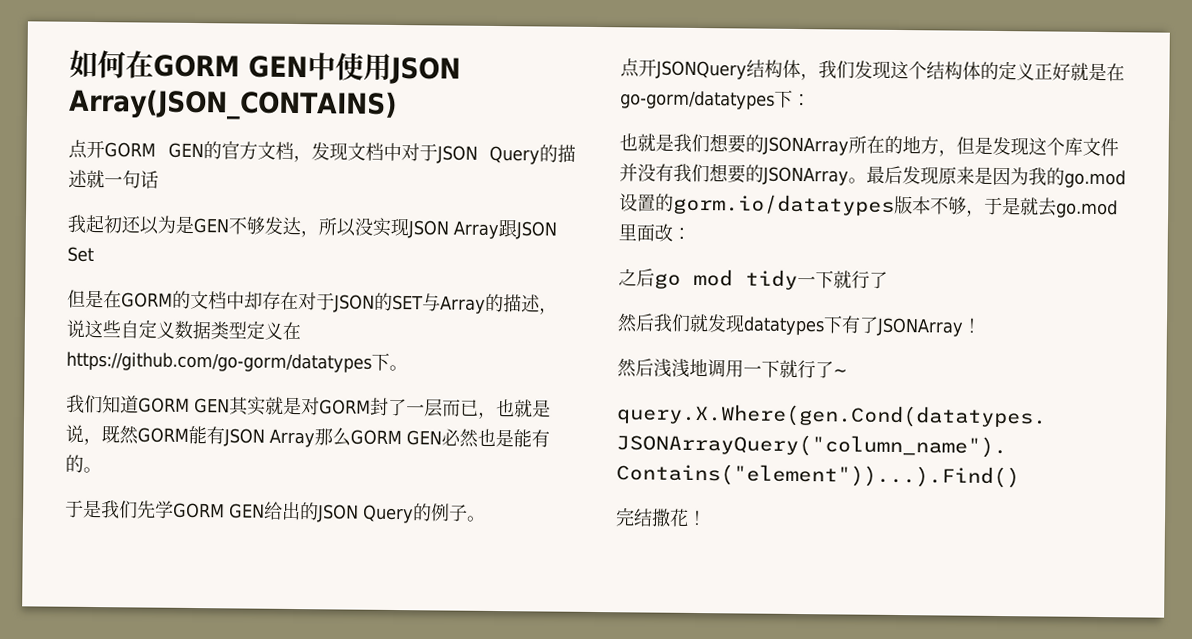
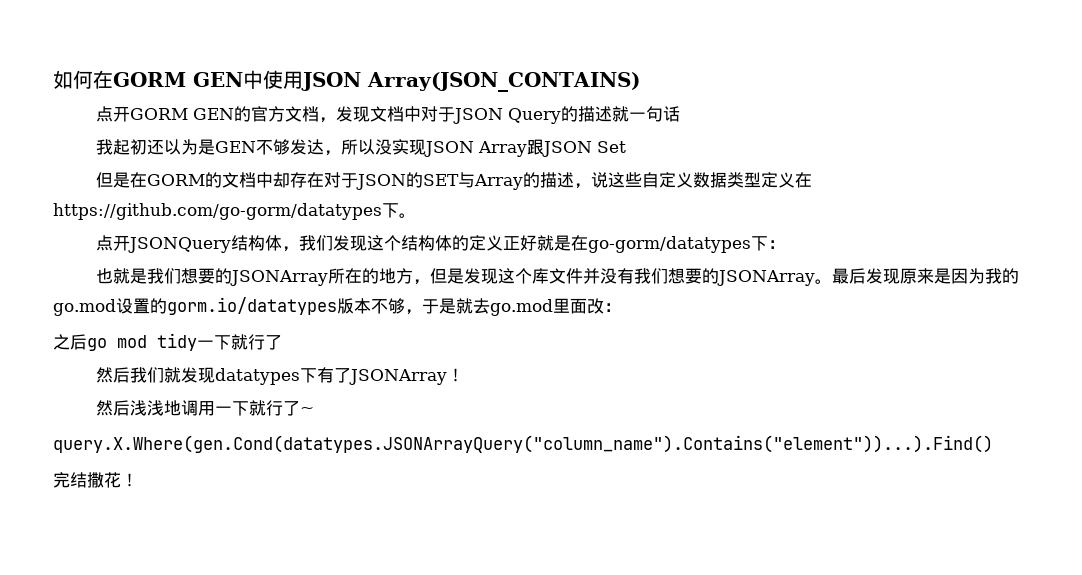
[66,394,551,420] [65,424,550,448] [65,454,102,474] [65,499,486,524] // 我们知道GORM GEN其实就是对GORM封了一层而已，也就是说，既然GORM能有JSON Array那么GORM GEN必然也是能有的。 // 于是我们先学GORM GEN给出的JSON Query的例子。 -> (416, 215) none

